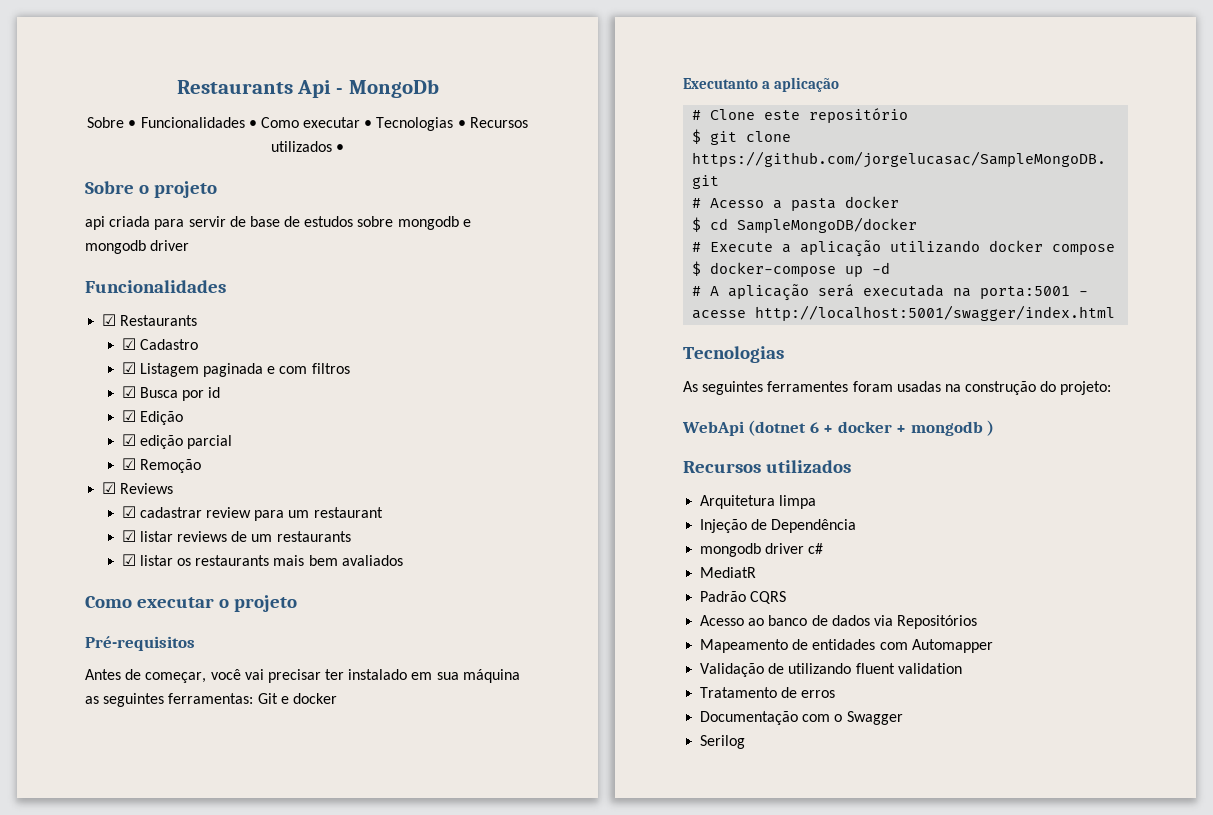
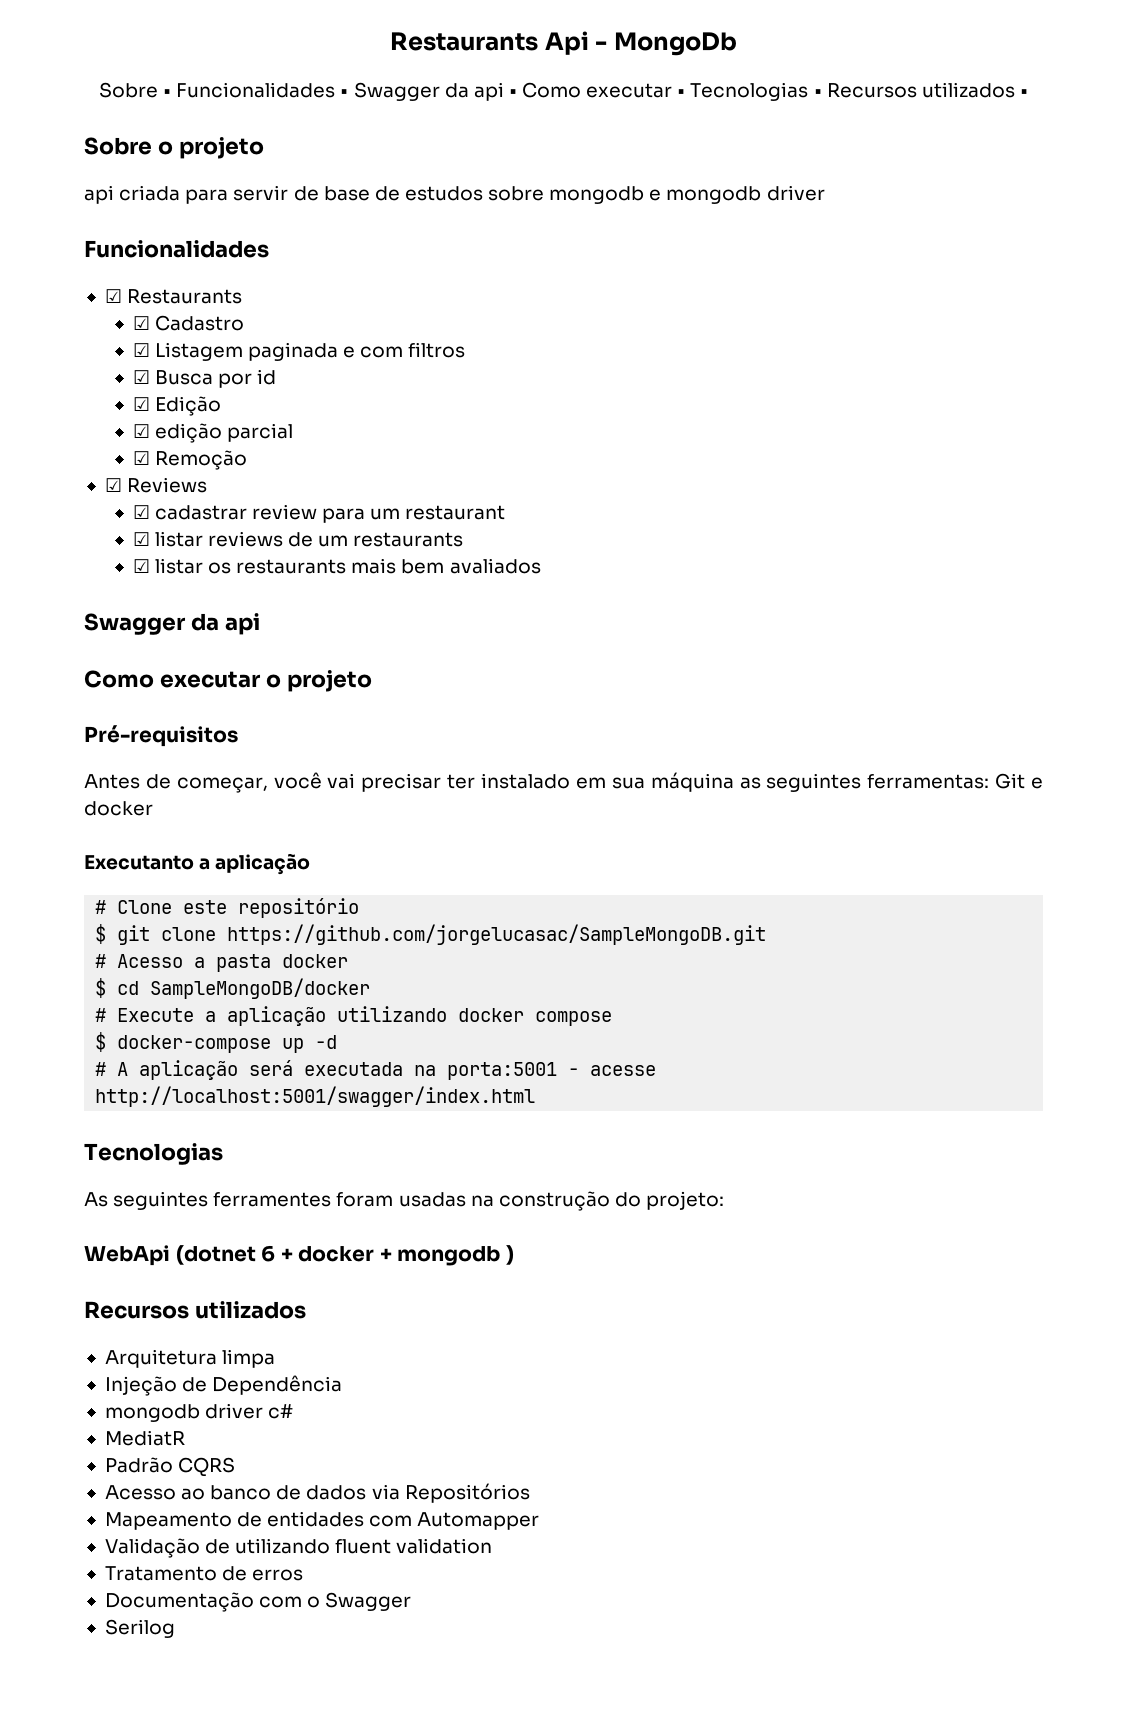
(257, 124) none -> [353,82,517,101] Swagger da api •
(403, 560) none -> [84,613,260,635] // Swagger da api

